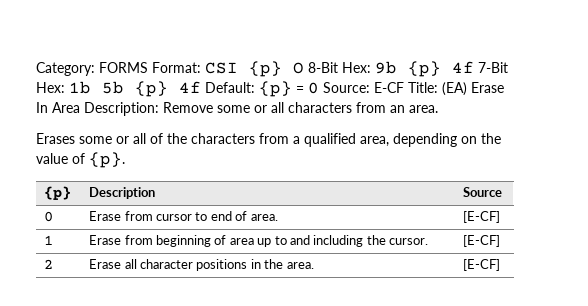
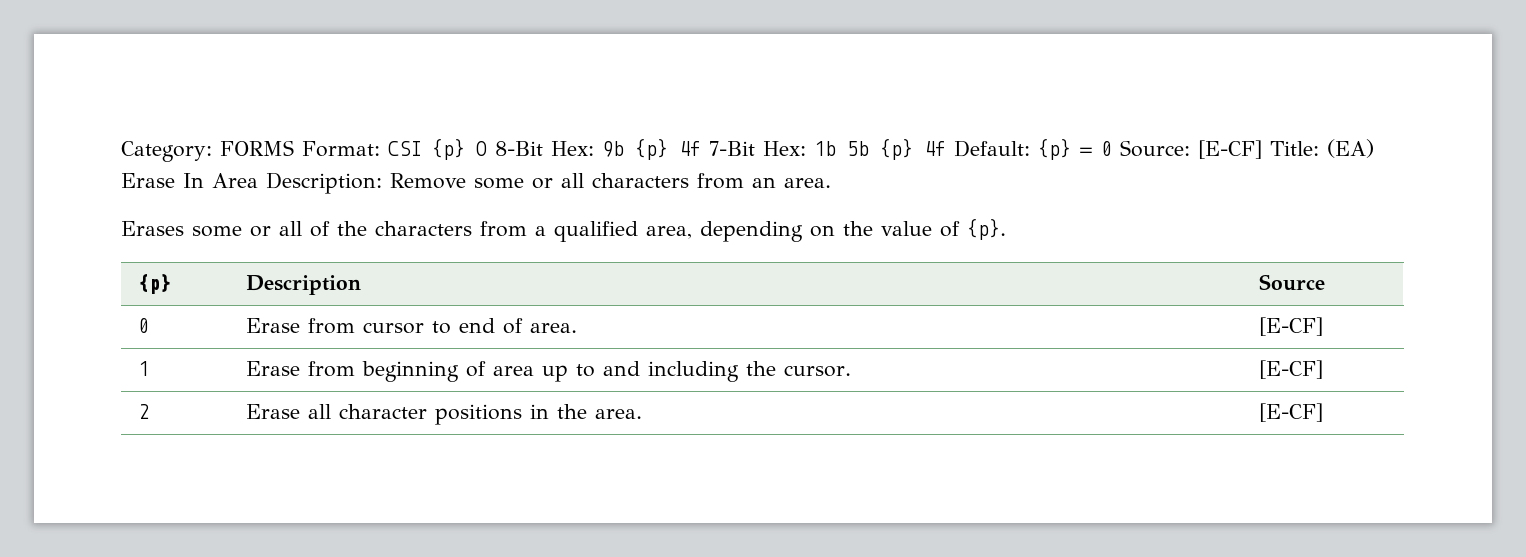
[374,82,404,93] E-CF -> [1198,140,1262,159] [E-CF]

